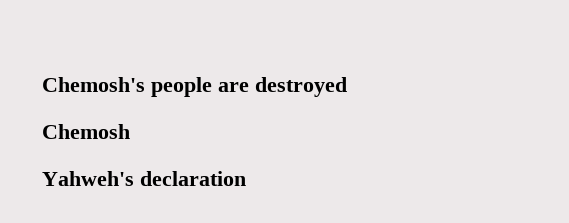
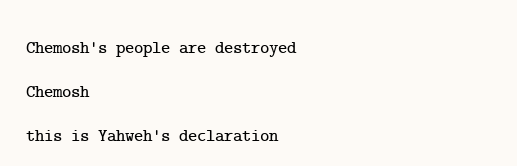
(130, 131) none -> [26,130,89,141] this is

